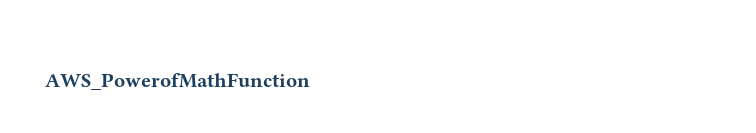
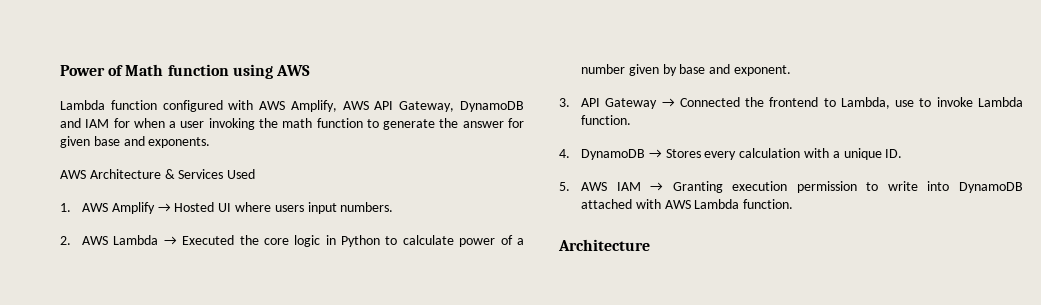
[45,73,310,91] AWS_PowerofMathFunction -> [60,64,310,79] [60,100,524,112] [60,118,524,130] [60,136,211,148] [60,169,256,179] [60,202,394,214] [60,235,524,247] [581,64,791,76] [559,97,1024,109] [581,115,632,125] [559,148,903,160] [559,181,1024,193] [581,199,794,209] [558,239,650,251] Power of Math function using AWS // Lambda function configured with AWS Amplify, AWS API Gateway, DynamoDB and IAM for when a user invoking the math function to generate the answer for given base and exponents. // AWS Architecture & Services Used // 1. AWS Amplify → Hosted UI where users input numbers. // 2. AWS Lambda → Executed the core logic in Python to calculate power of a number given by base and exponent. // 3. API Gateway → Connected the frontend to Lambda, use to invoke Lambda function. // 4. DynamoDB → Stores every calculation with a unique ID. // 5. AWS IAM → Granting execution permission to write into DynamoDB attached with AWS Lambda function. // Architecture

